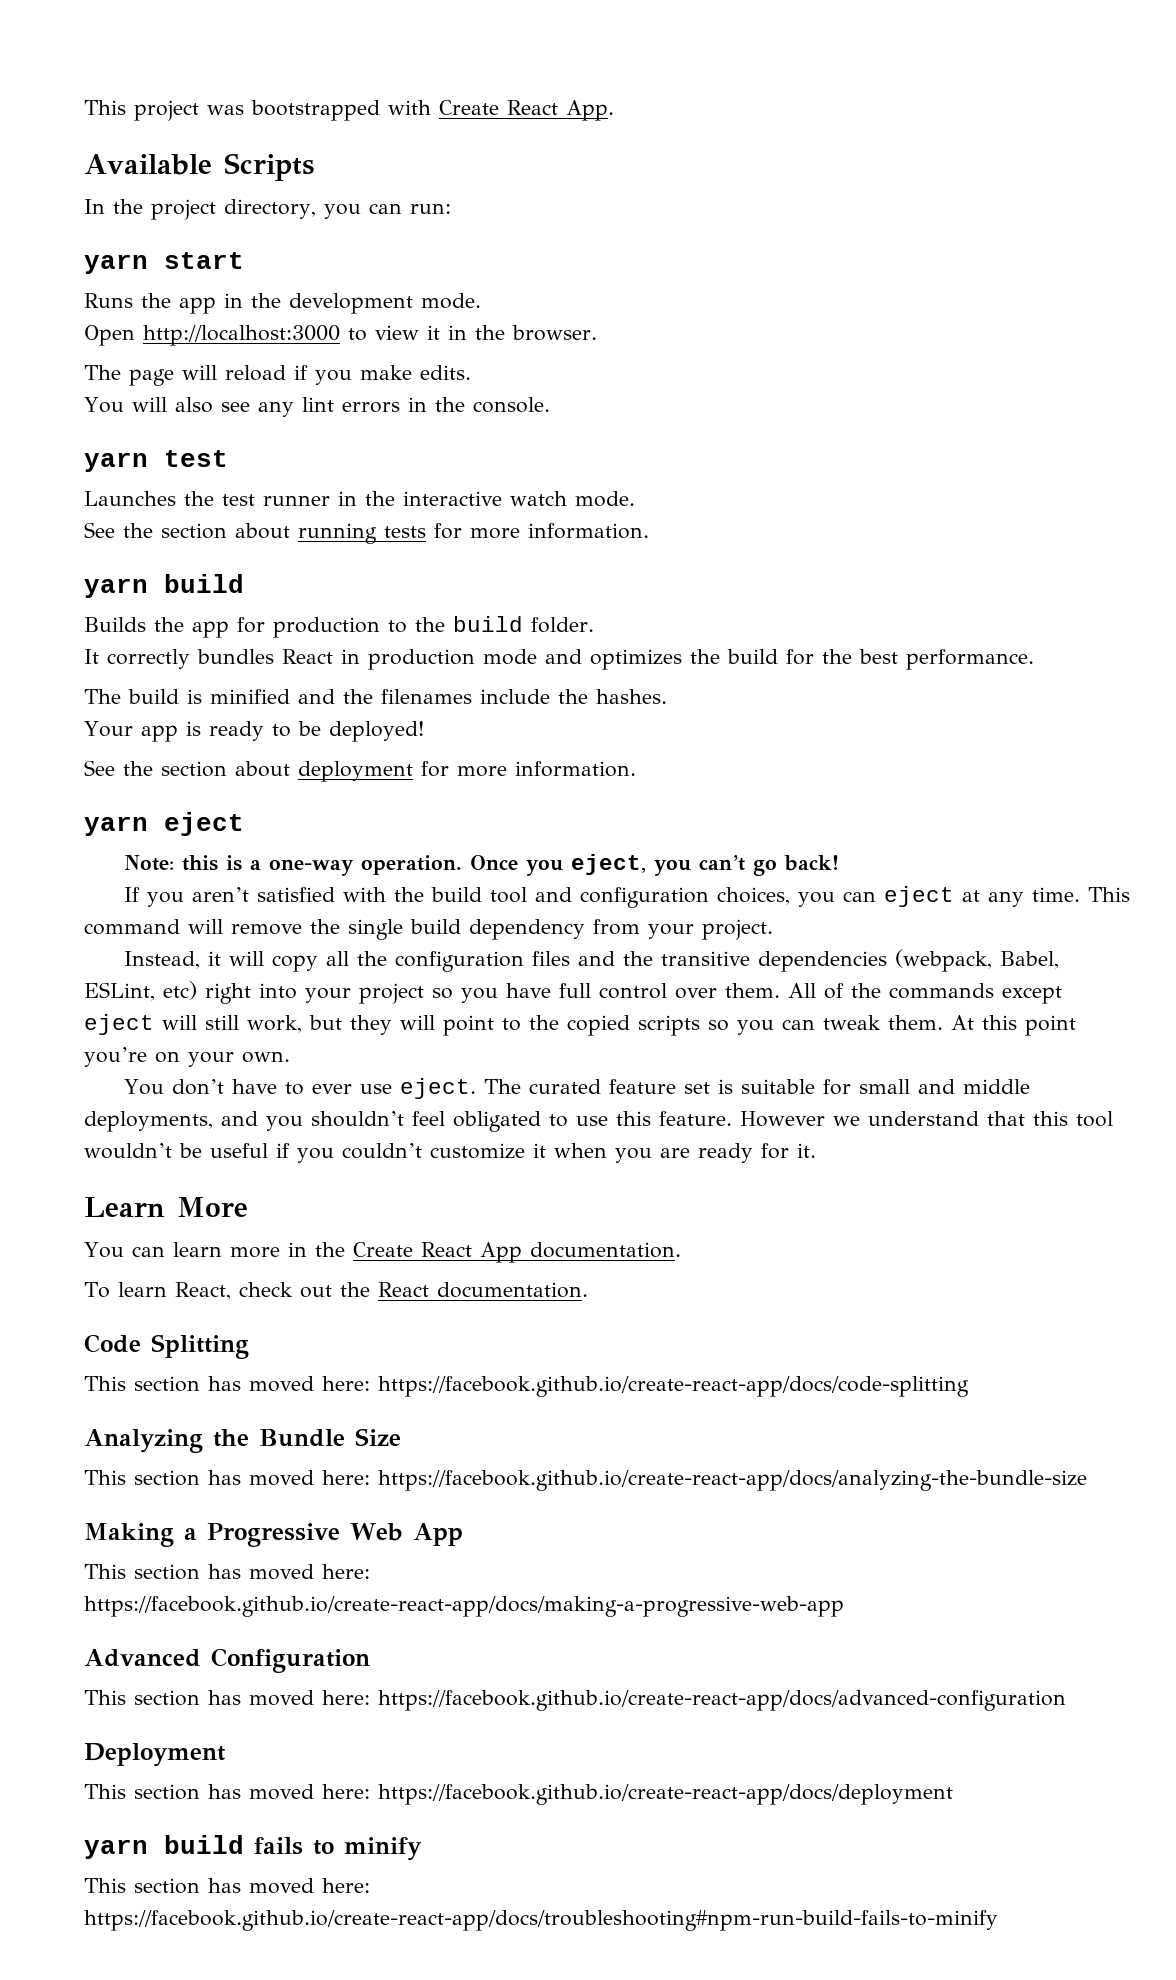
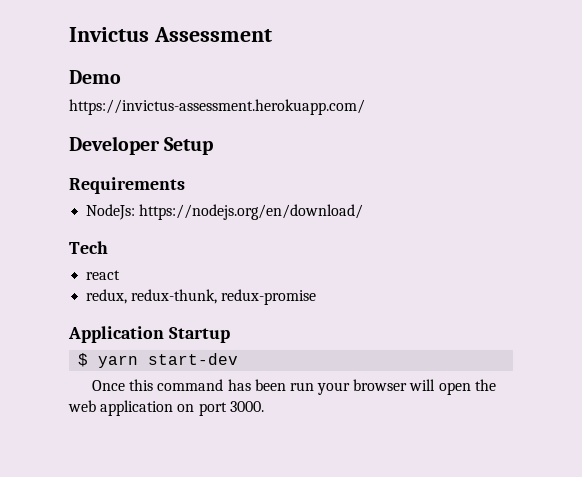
[84,100,614,121] [84,153,314,181] [84,199,451,220] [84,252,244,274] [84,293,481,314] [84,325,597,346] [84,365,471,386] [84,397,550,417] [84,450,228,472] [84,491,635,507] [84,522,649,544] [84,574,244,598] [84,616,594,638] [84,649,1034,670] [84,689,667,704] [84,721,424,742] [84,760,636,782] [84,812,244,836] [124,854,840,876] [124,886,1131,908] [84,919,773,940] [124,949,1060,972] [84,981,1062,1004] [84,1014,1076,1036] [84,1047,290,1067] [124,1078,1031,1099] [84,1111,1113,1132] [84,1143,816,1163] [84,1197,248,1217] [84,1242,681,1263] [84,1282,588,1300] [84,1334,249,1359] [84,1376,969,1397] [84,1428,401,1453] [84,1470,1087,1491] [84,1523,463,1547] [84,1564,370,1580] [84,1596,844,1617] [84,1648,370,1673] [84,1690,1066,1711] [84,1743,226,1767] [84,1784,953,1805] [84,1835,422,1861] [84,1878,370,1894] [84,1910,998,1931] This project was bootstrapped with Create React App. // Available Scripts // In the project directory, you can run: // yarn start // Runs the app in the development mode. // Open http://localhost:3000 to view it in the browser. // The page will reload if you make edits. // You will also see any lint errors in the console. // yarn test // Launches the test runner in the interactive watch mode. // See the section about running tests for more information. // yarn build // Builds the app for production to the build folder. // It correctly bundles React in production mode and optimizes the build for the best performance. // The build is minified and the filenames include the hashes. // Your app is ready to be deployed! // See the section about deployment for more information. // yarn eject // Note: this is a one-way operation. Once you eject, you can’t go back! // If you aren’t satisfied with the build tool and configuration choices, you can eject at any time. This command will remove the single build dependency from your project. // Instead, it will copy all the configuration files and the transitive dependencies (webpack, Babel, ESLint, etc) right into your project so you have full control over them. All of the commands except eject will still work, but they will point to the copied scripts so you can tweak them. At this point you’re on your own. // You don’t have to ever use eject. The curated feature set is suitable for small and middle deployments, and you shouldn’t feel obligated to use this feature. However we understand that this tool wouldn’t be useful if you couldn’t customize it when you are ready for it. // Learn More // You can learn more in the Create React App documentation. // To learn React, check out the React documentation. // Code Splitting // This section has moved here: https://facebook.github.io/create-react-app/docs/code-splitting // Analyzing the Bundle Size // This section has moved here: https://facebook.github.io/create-react-app/docs/analyzing-the-bundle-size // Making a Progressive Web App // This section has moved here: https://facebook.github.io/create-react-app/docs/making-a-progressive-web-app // Advanced Configuration // This section has moved here: https://facebook.github.io/create-react-app/docs/advanced-configuration // Deployment // This section has moved here: https://facebook.github.io/create-react-app/docs/deployment // yarn build fails to minify // This section has moved here: https://facebook.github.io/create-react-app/docs/troubleshooting#npm-run-build-fails-to-minify -> [69,27,272,42] [69,70,121,84] [69,99,365,115] [69,136,214,155] [69,177,185,194] [86,204,364,220] [69,241,108,254] [86,270,121,280] [86,289,317,305] [68,326,230,343] [78,353,239,368] [92,379,496,395] [68,400,264,416] Invictus Assessment // Demo // https://invictus-assessment.herokuapp.com/ // Developer Setup // Requirements // NodeJs: https://nodejs.org/en/download/ // Tech // react // redux, redux-thunk, redux-promise // Application Startup // $ yarn start-dev // Once this command has been run your browser will open the web application on port 3000.

